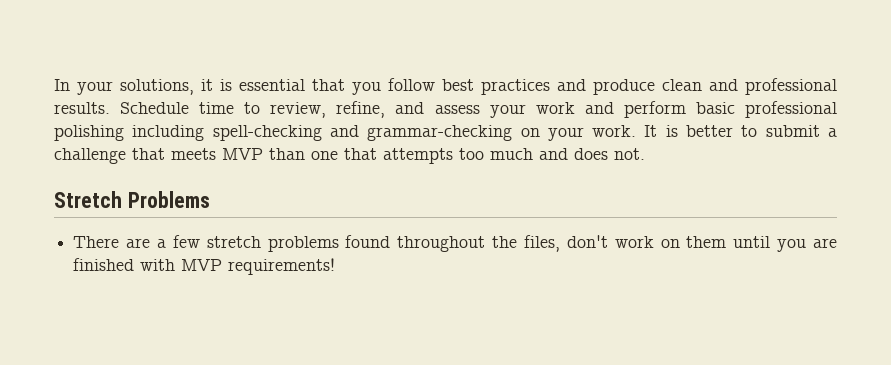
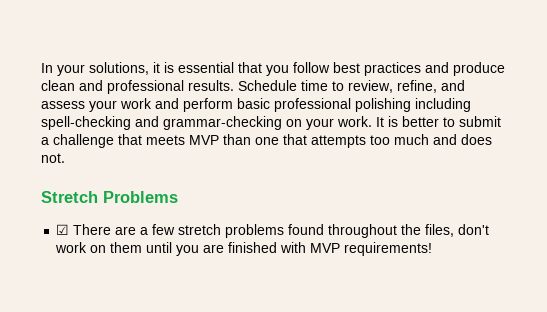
(210, 199) none -> [56,224,70,235] ☑

